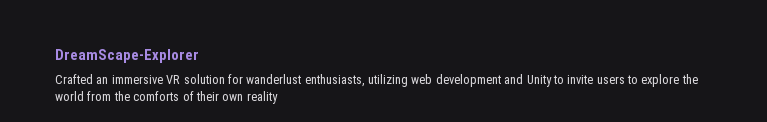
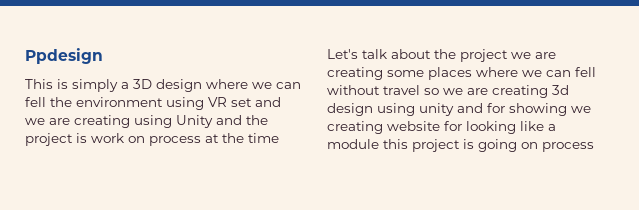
[55,49,199,63] [55,74,698,87] [55,91,278,104] DreamScape-Explorer // Crafted an immersive VR solution for wanderlust enthusiasts, utilizing web development and Unity to invite users to explore the world from the comforts of their own reality -> [25,48,103,64] [25,79,301,92] [25,97,281,110] [25,115,268,128] [25,133,279,146] [327,49,556,62] [327,67,596,80] [327,85,569,98] [327,103,591,116] [327,121,556,134] [327,139,594,152] Ppdesign // This is simply a 3D design where we can fell the environment using VR set and we are creating using Unity and the project is work on process at the time Let's talk about the project we are creating some places where we can fell without travel so we are creating 3d design using unity and for showing we creating website for looking like a module this project is going on process

